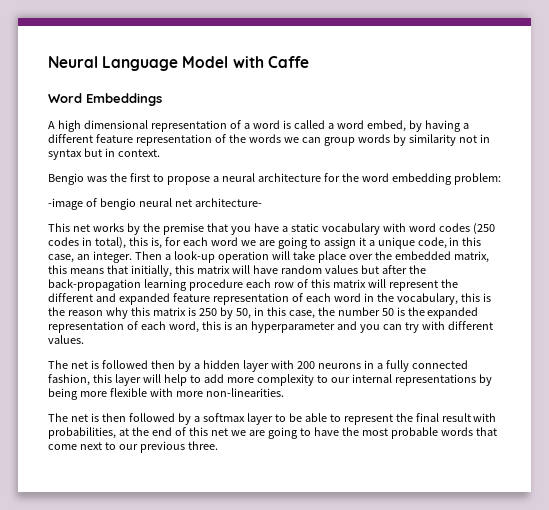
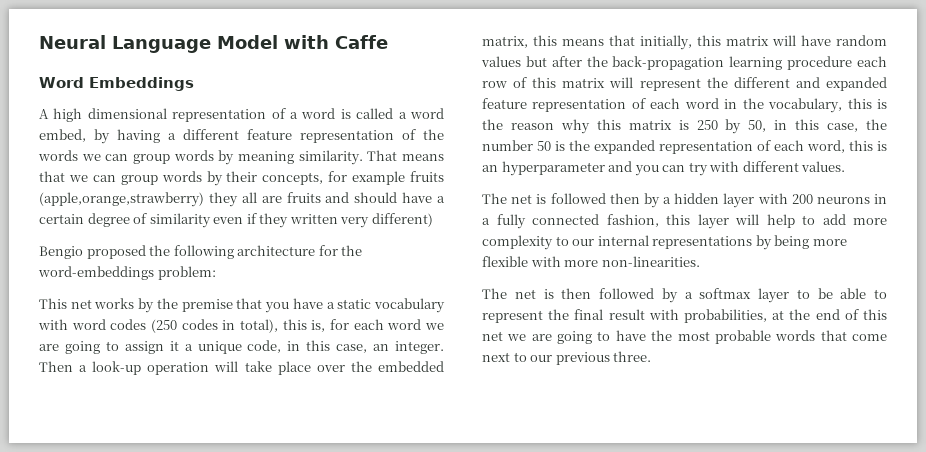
[408,134,490,146] [48,148,160,160] [48,173,255,185] similarity not in syntax but in context. // Bengio was the first to propose a neural -> [237,150,444,165] [39,171,444,186] [39,192,445,207] [39,213,433,228] [39,245,234,259] meaning similarity. That means that we can group words by their concepts, for example fruits (apple,orange,strawberry) they all are fruits and should have a certain degree of similarity even if they written very different) // Bengio proposed the following
[361,173,452,185] word embedding -> [38,266,154,280] word-embeddings
[48,198,262,210] // -image of bengio neural net architecture- -> (216, 273) none

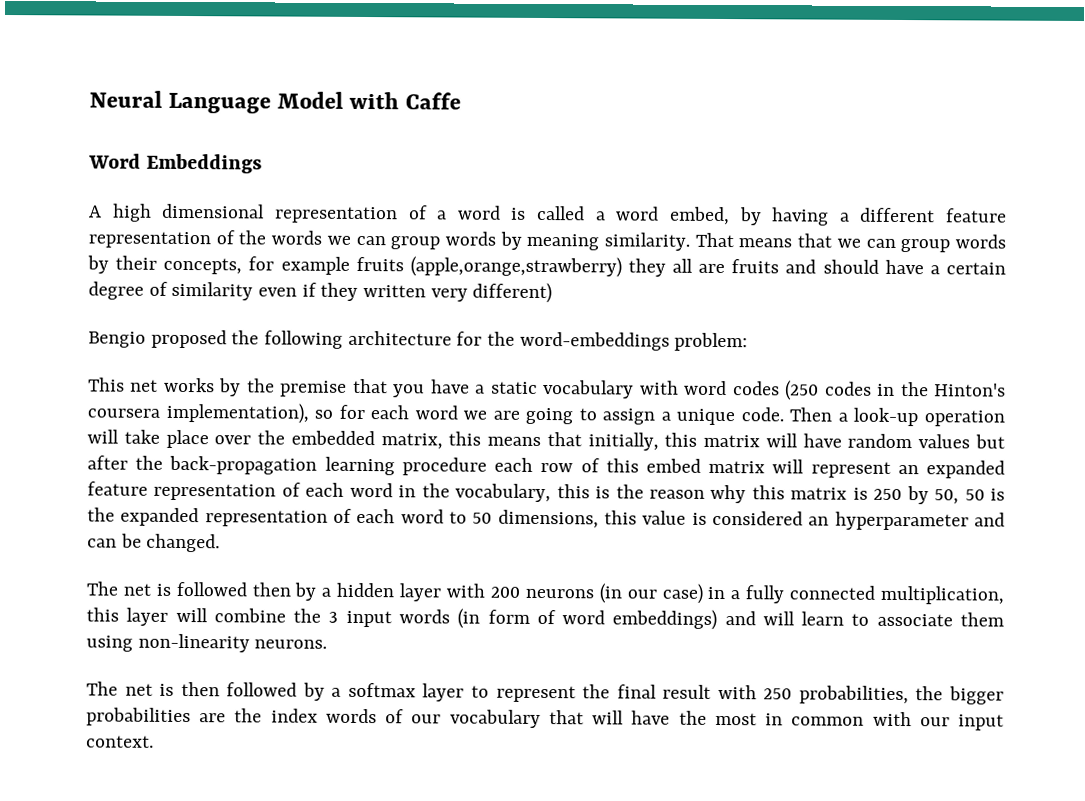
[239,319,326,333] total), this is, -> [900,381,1007,397] [87,402,334,424] the Hinton's coursera implementation), so
[169,341,179,351] it -> (656, 416) none
[247,340,444,354] code, in this case, an integer. -> [740,407,784,422] code.
(557, 82) none -> [645,458,701,473] embed
[706,77,820,88] the different and -> [897,464,919,475] an
[774,119,887,132] [482,140,533,151] in this case, the number -> (960, 497) none
[807,140,887,153] [482,161,846,176] word, this is an hyperparameter and you can try with different values. -> [400,509,1006,531] [87,533,221,553] word to 50 dimensions, this value is considered an hyperparameter and can be changed.
(870, 200) none -> [598,583,703,604] (in our case)
[606,214,659,227] fashion, -> [880,585,1005,605] multiplication,
[766,214,887,228] [482,235,847,250] [482,256,700,267] help to add more complexity to our internal representations by being more flexible with more non-linearities. -> [213,608,1005,630] [86,633,328,653] combine the 3 input words (in form of word embeddings) and will learn to associate them using non-linearity neurons.
[817,288,887,299] be able to -> (489, 691) none
[684,309,887,323] [482,330,887,344] [482,351,652,365] probabilities, at the end of this net we are going to have the most probable words that come next to our previous three. -> [763,685,1004,705] [86,707,1005,731] [86,735,154,748] 250 probabilities, the bigger probabilities are the index words of our vocabulary that will have the most in common with our input context.

